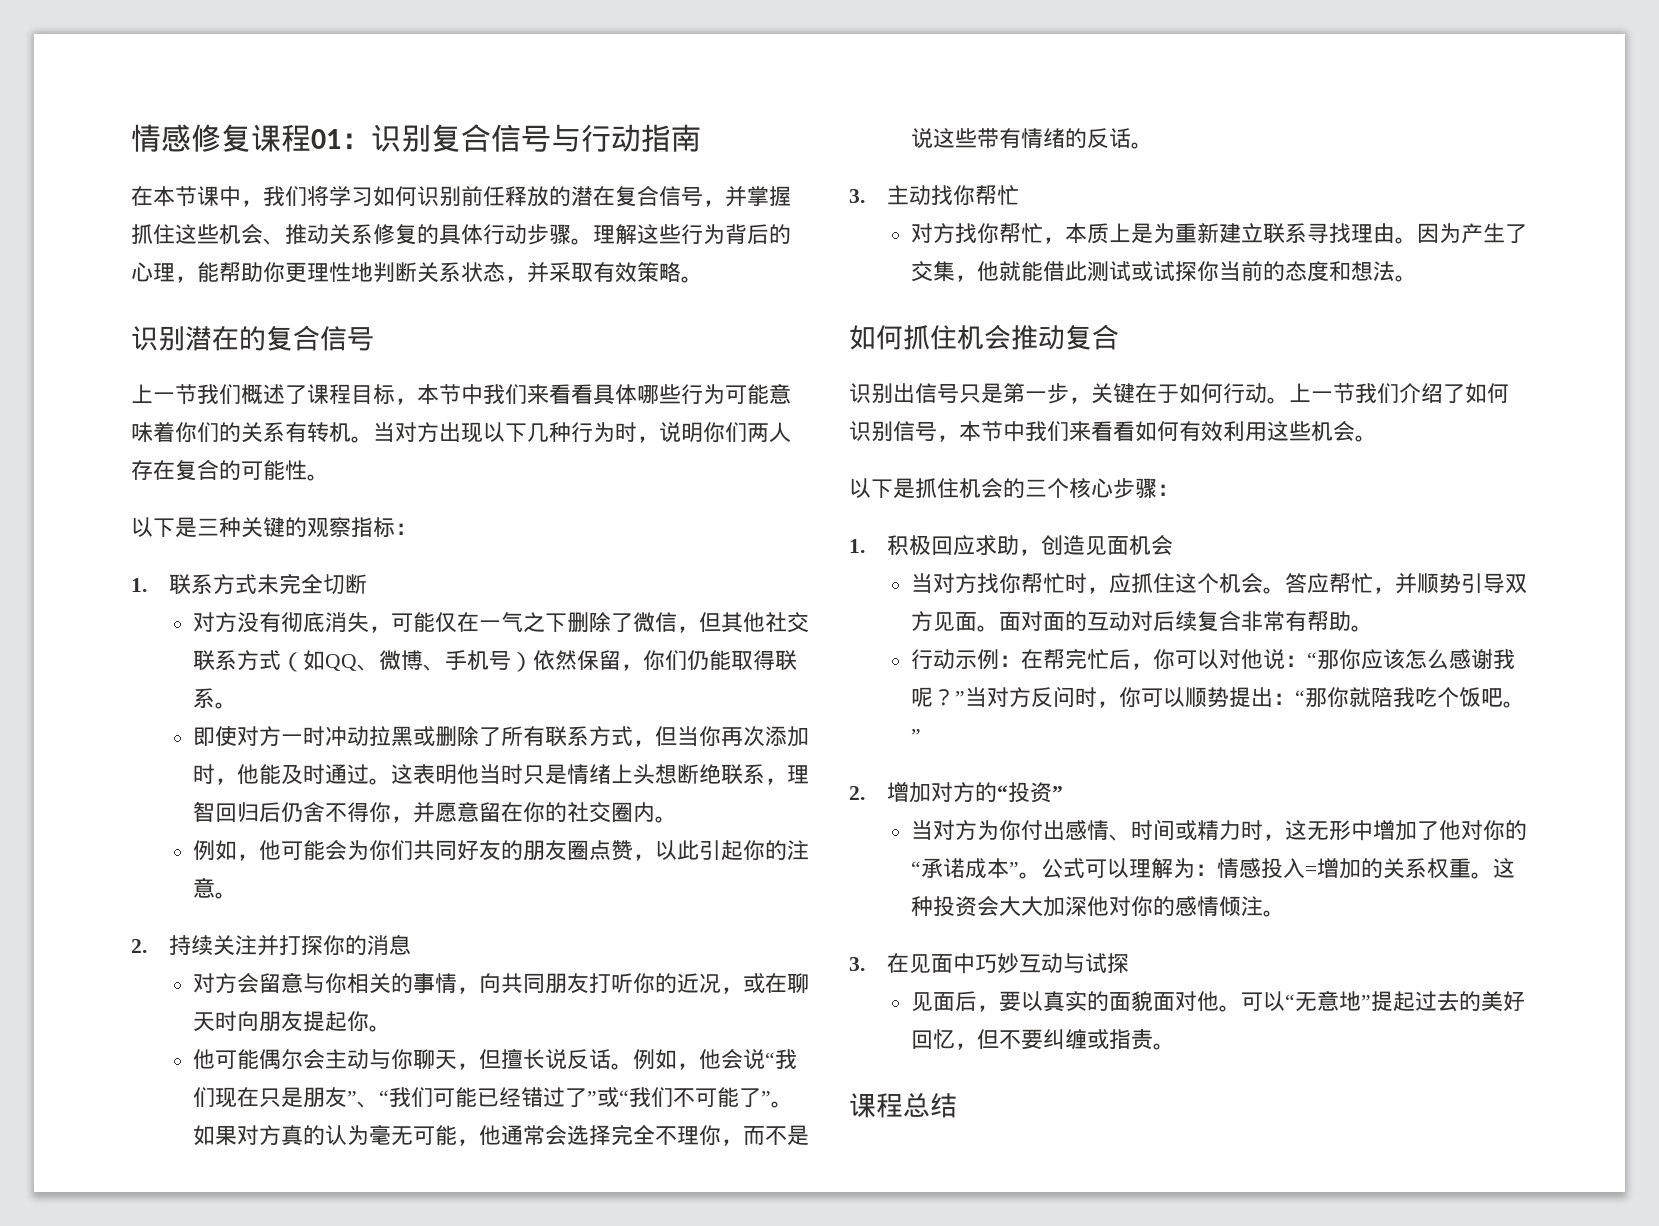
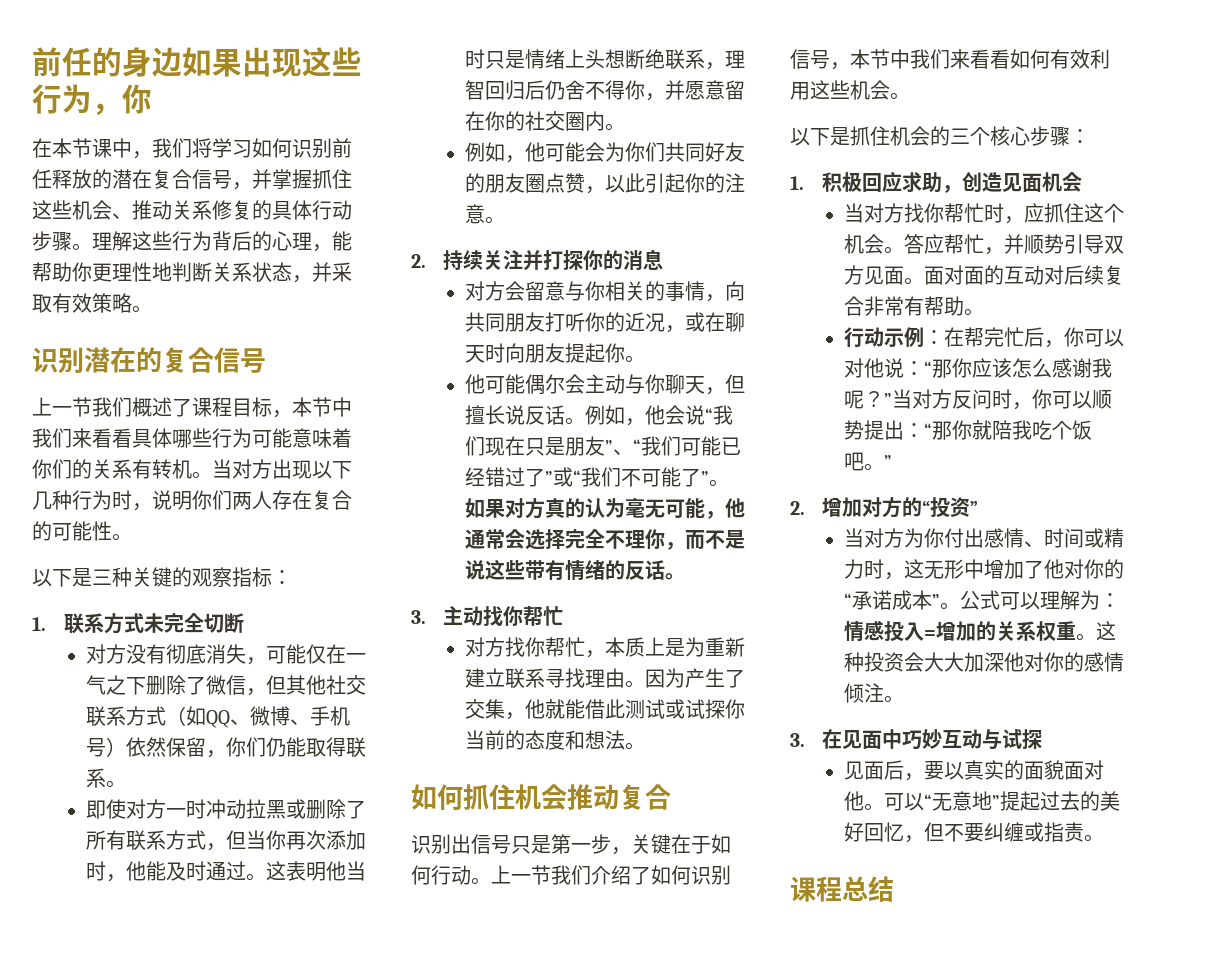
[131,124,701,152] 情感修复课程01：识别复合信号与行动指南 -> [32,47,362,77] [32,84,152,116] 前任的身边如果出现这些行为，你

